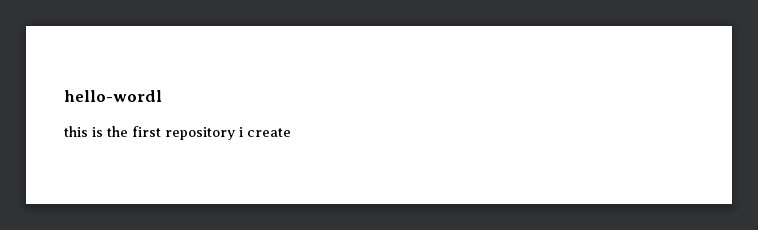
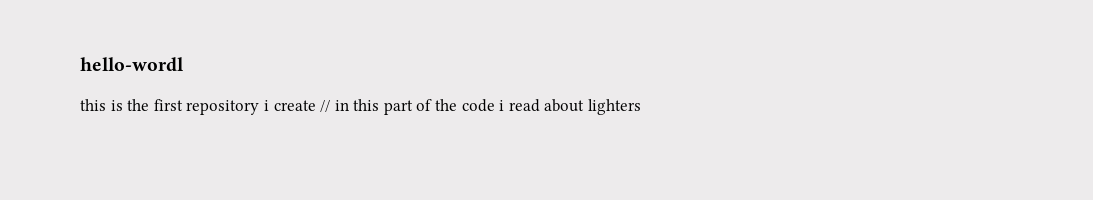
(291, 132) none -> [320,99,642,115] // in this part of the code i read about lighters

